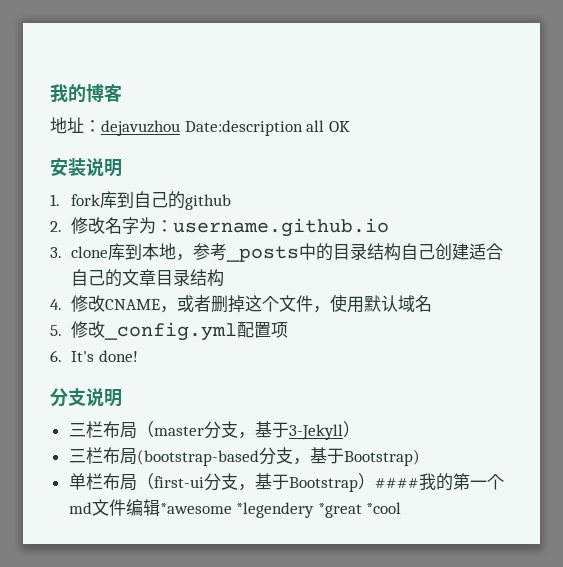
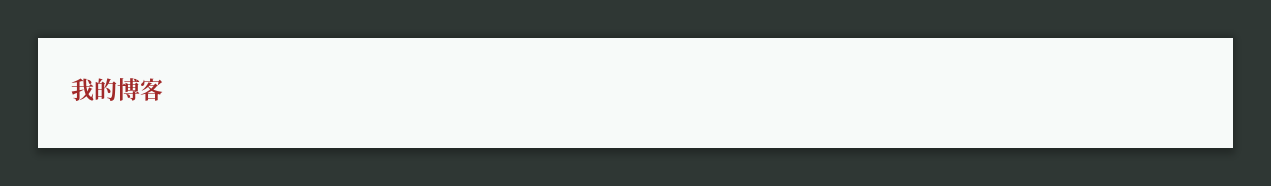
[50,117,350,136] [50,158,122,177] [50,191,231,210] [50,217,389,237] [50,243,503,262] [70,269,224,287] [50,294,432,313] [50,321,288,341] [50,350,138,362] [50,388,122,407] [68,421,360,440] [68,447,420,466] [68,473,504,492] [68,499,402,518] // 地址：dejavuzhou Date:description all OK // 安装说明 // 1. fork库到自己的github // 2.修改名字为：username.github.io // 3. clone库到本地，参考_posts中的目录结构自己创建适合自己的文章目录结构 // 4.修改CNAME，或者删掉这个文件，使用默认域名 // 5.修改_config.yml配置项 // 6. It's done! // 分支说明 // 三栏布局（master分支，基于3-Jekyll） // 三栏布局(bootstrap-based分支，基于Bootstrap) // 单栏布局（first-ui分支，基于Bootstrap）####我的第一个md文件编辑*awesome *legendery *great *cool -> (163, 89) none

